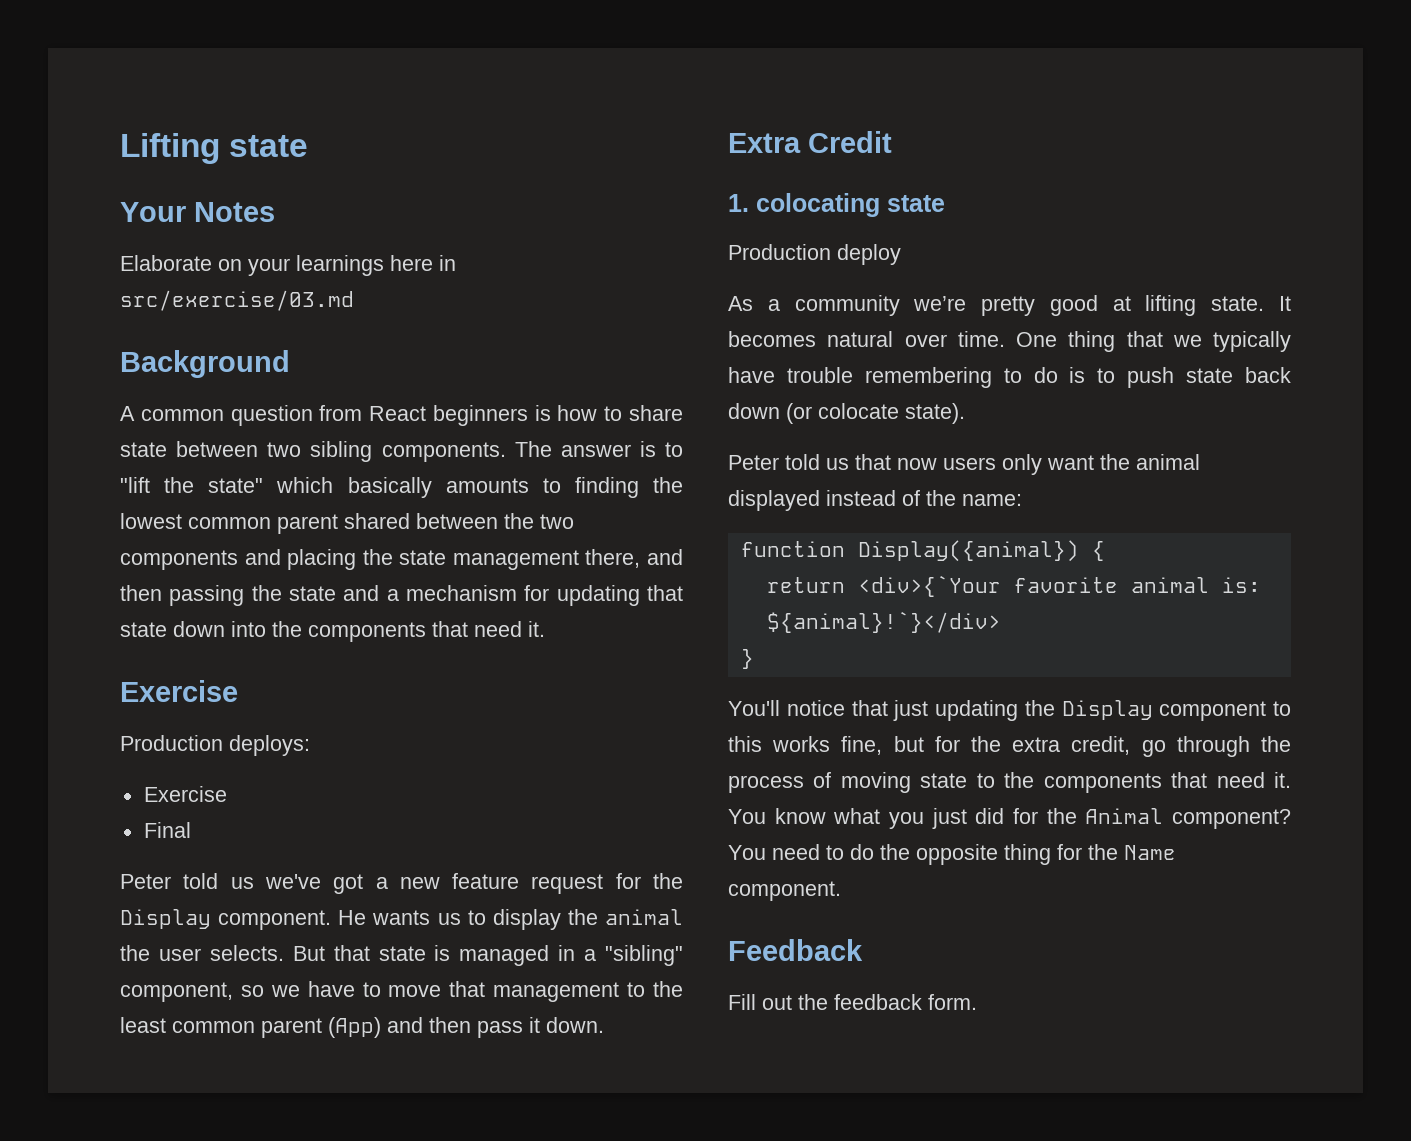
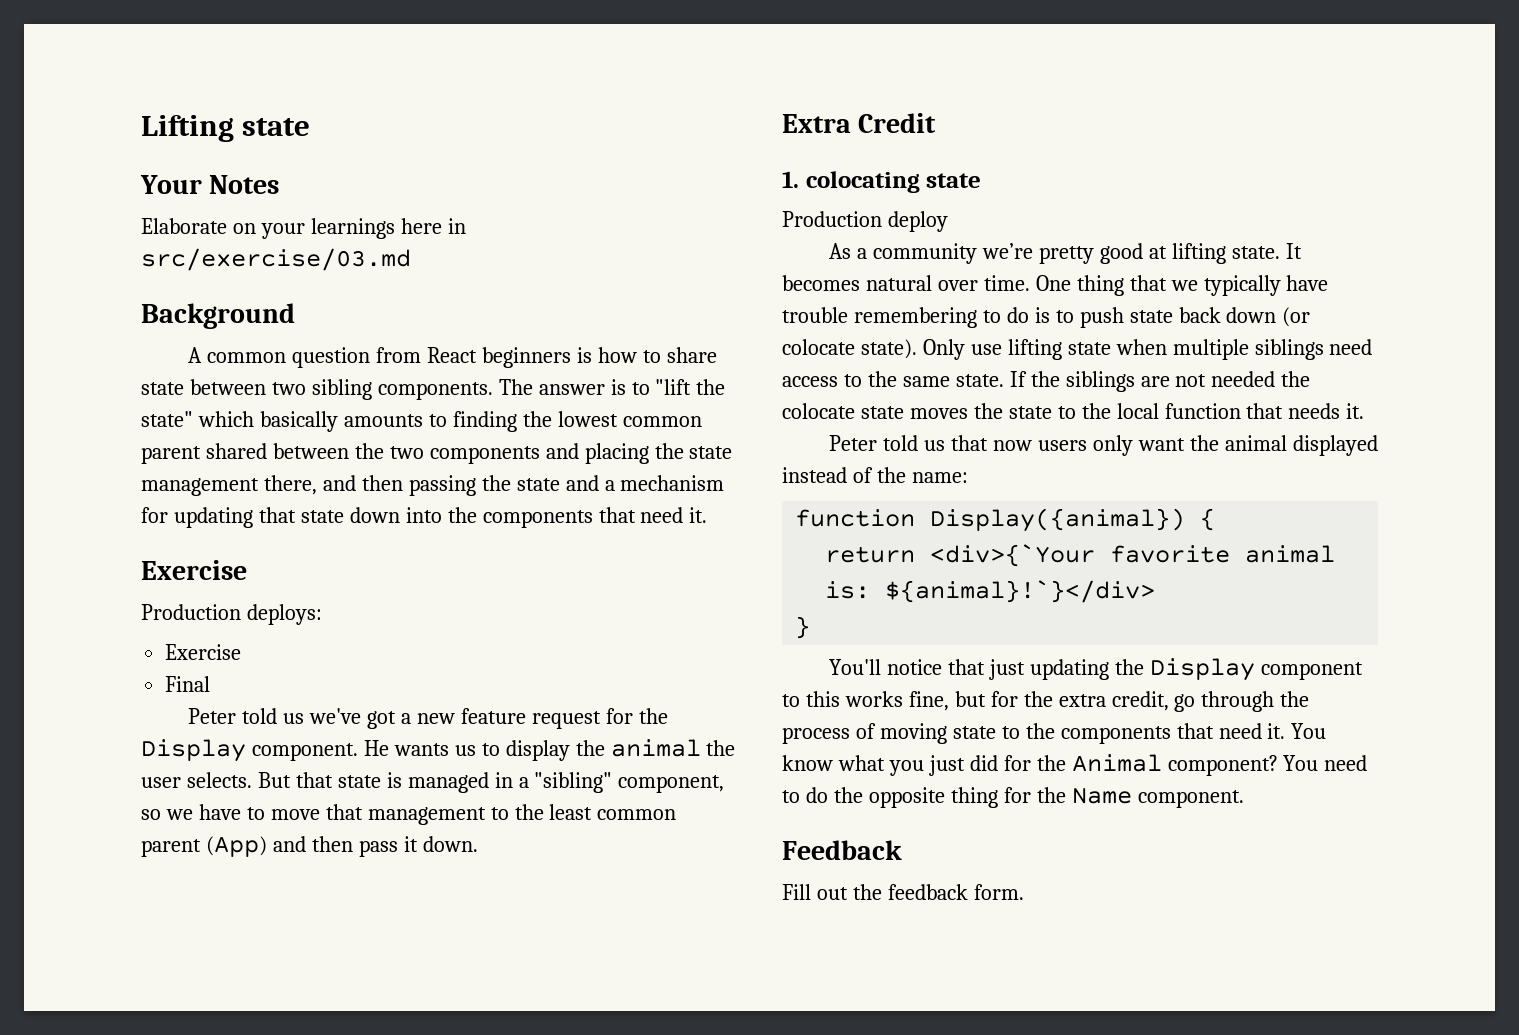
(965, 413) none -> [922,339,1373,360] [782,371,1311,392] [782,403,1365,419] Only use lifting state when multiple siblings need access to the same state. If the siblings are not needed the colocate state moves the state to the local function that needs it.

